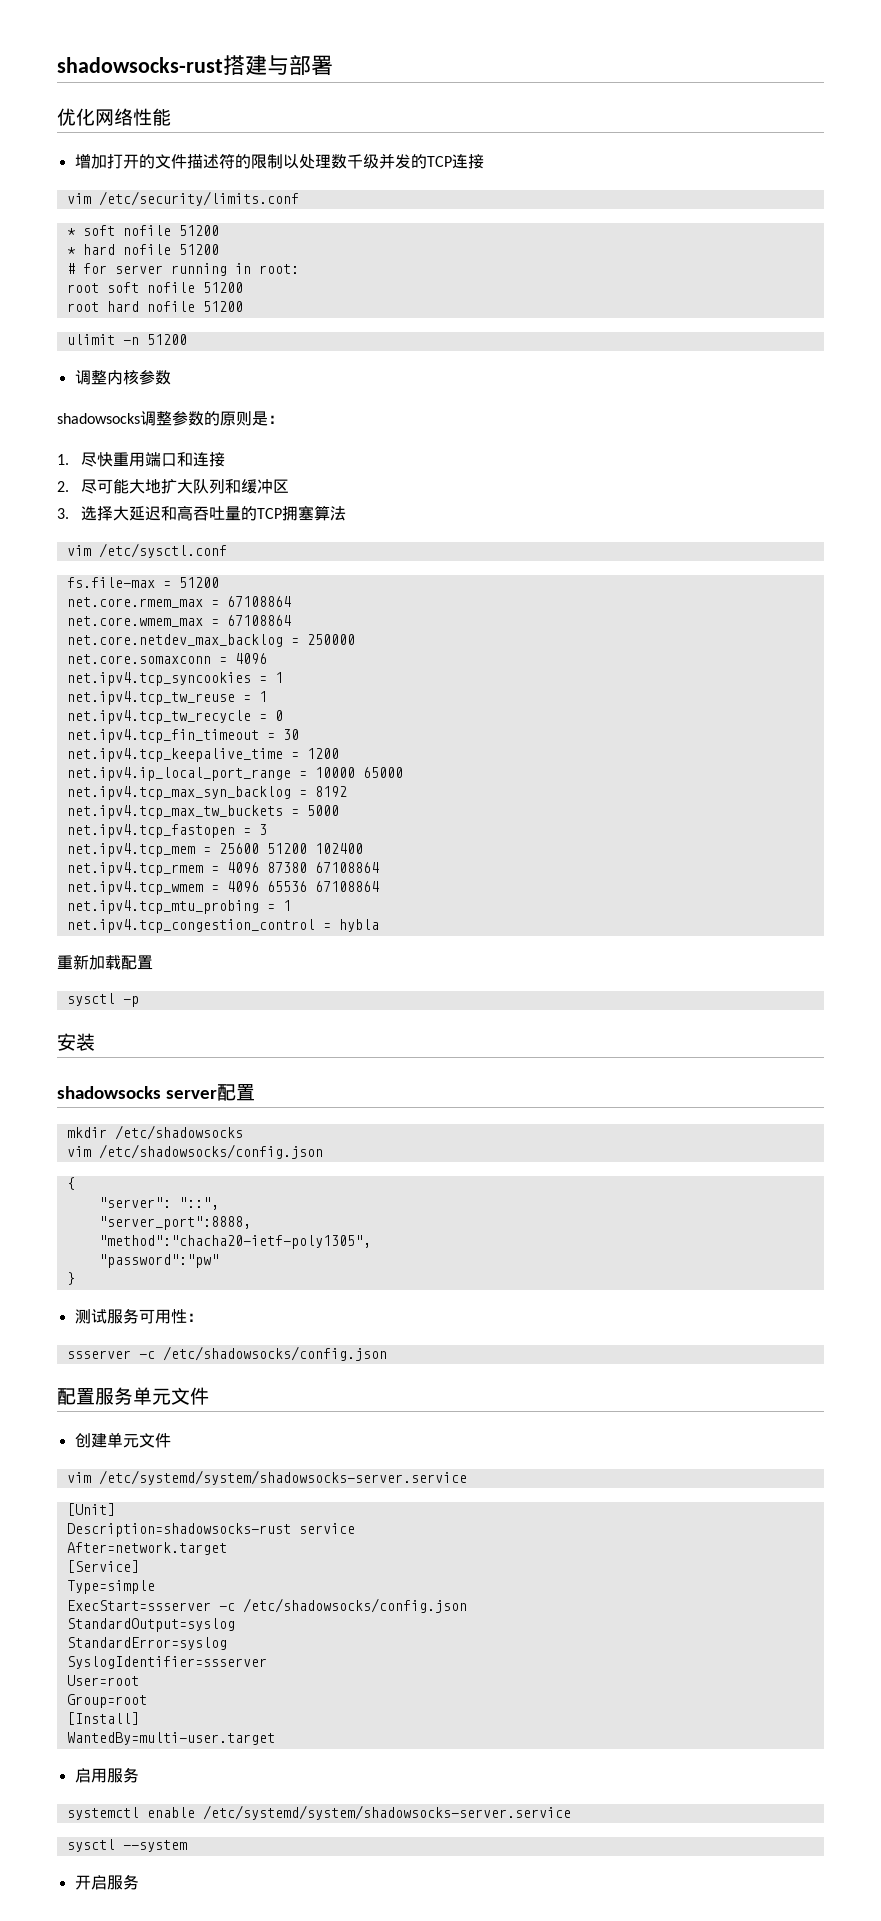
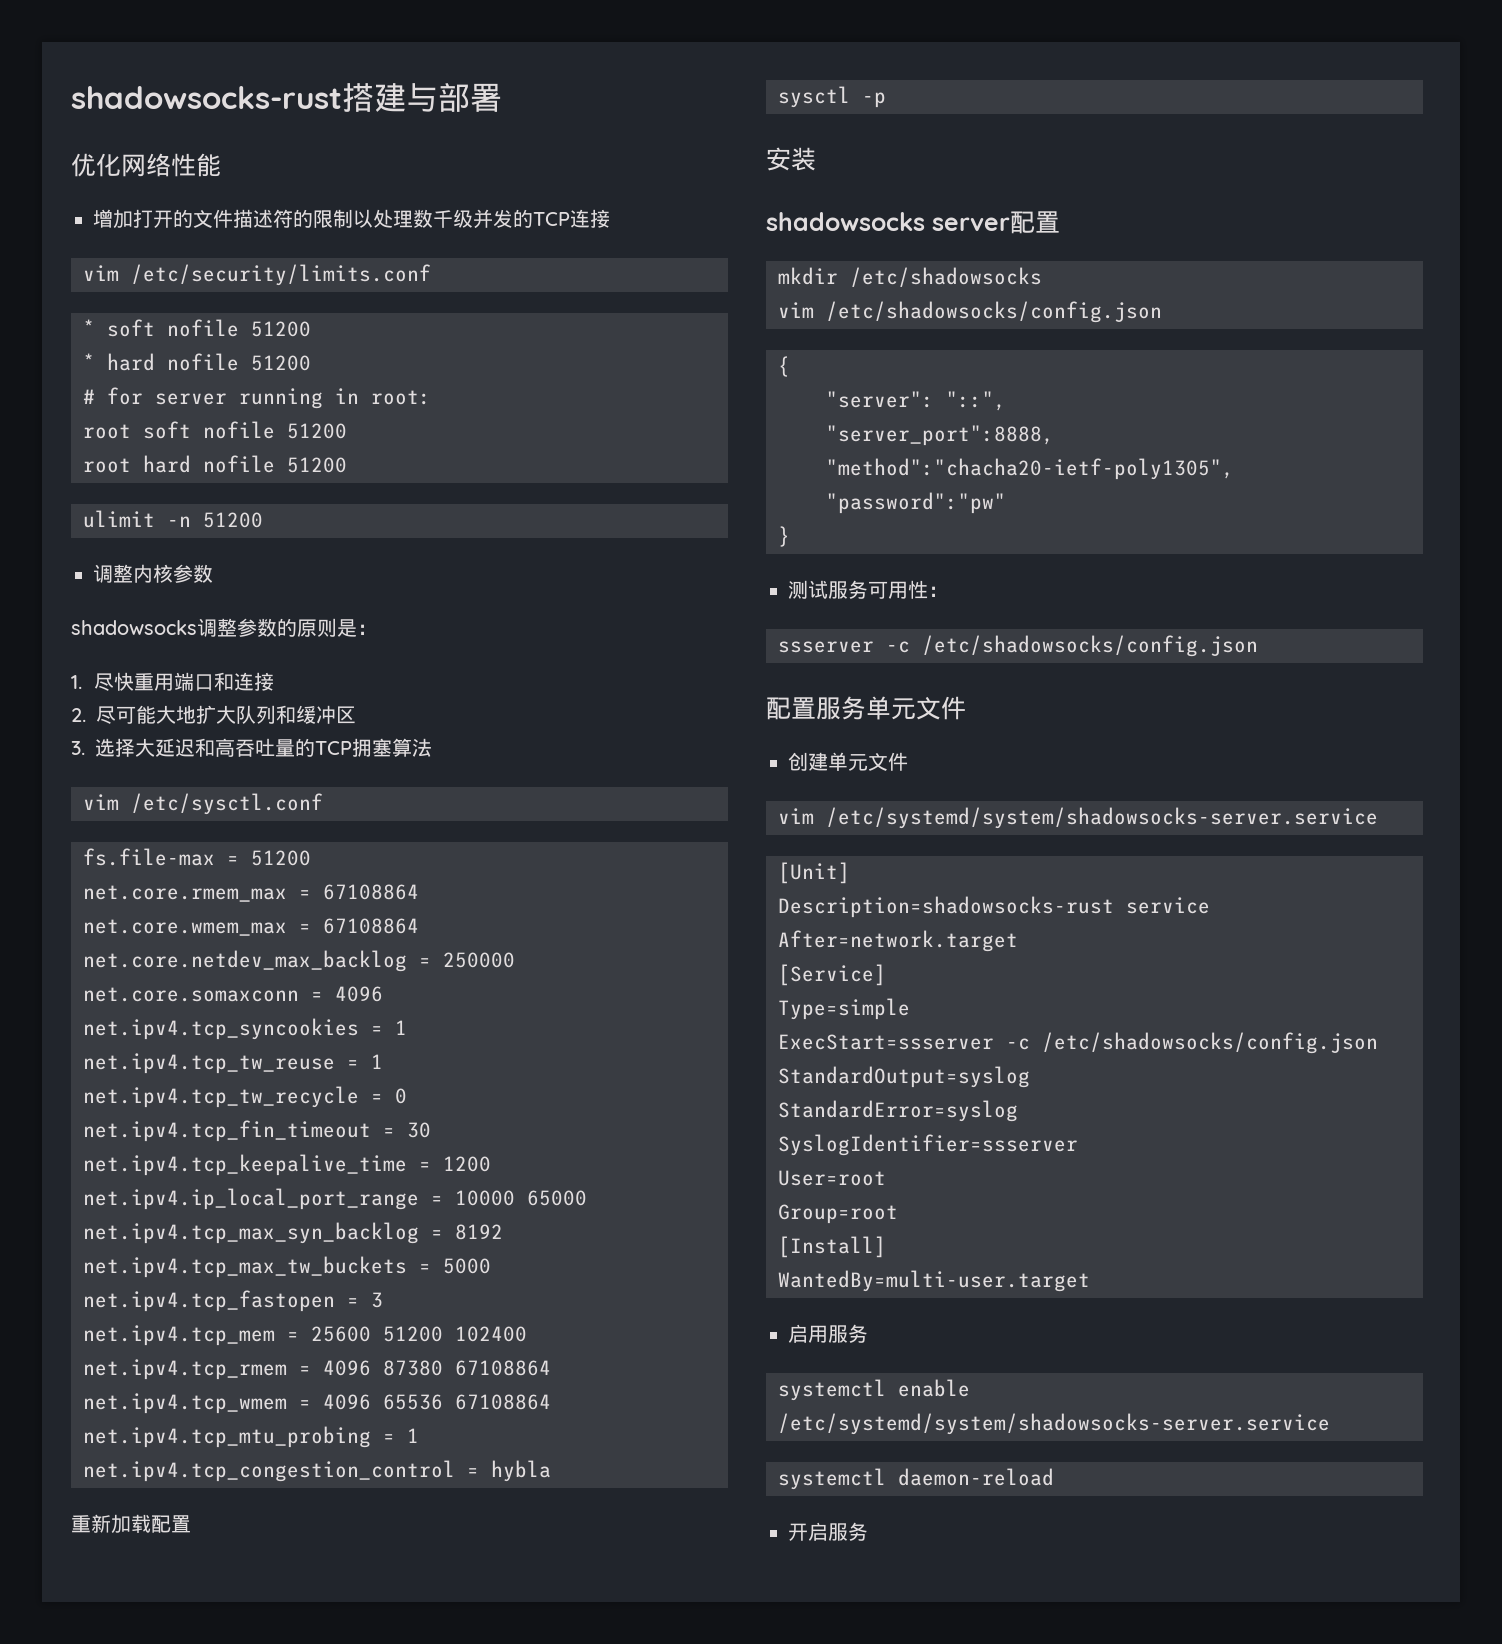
[66,1839,187,1852] sysctl --system -> [778,1468,1054,1490] systemctl daemon-reload

